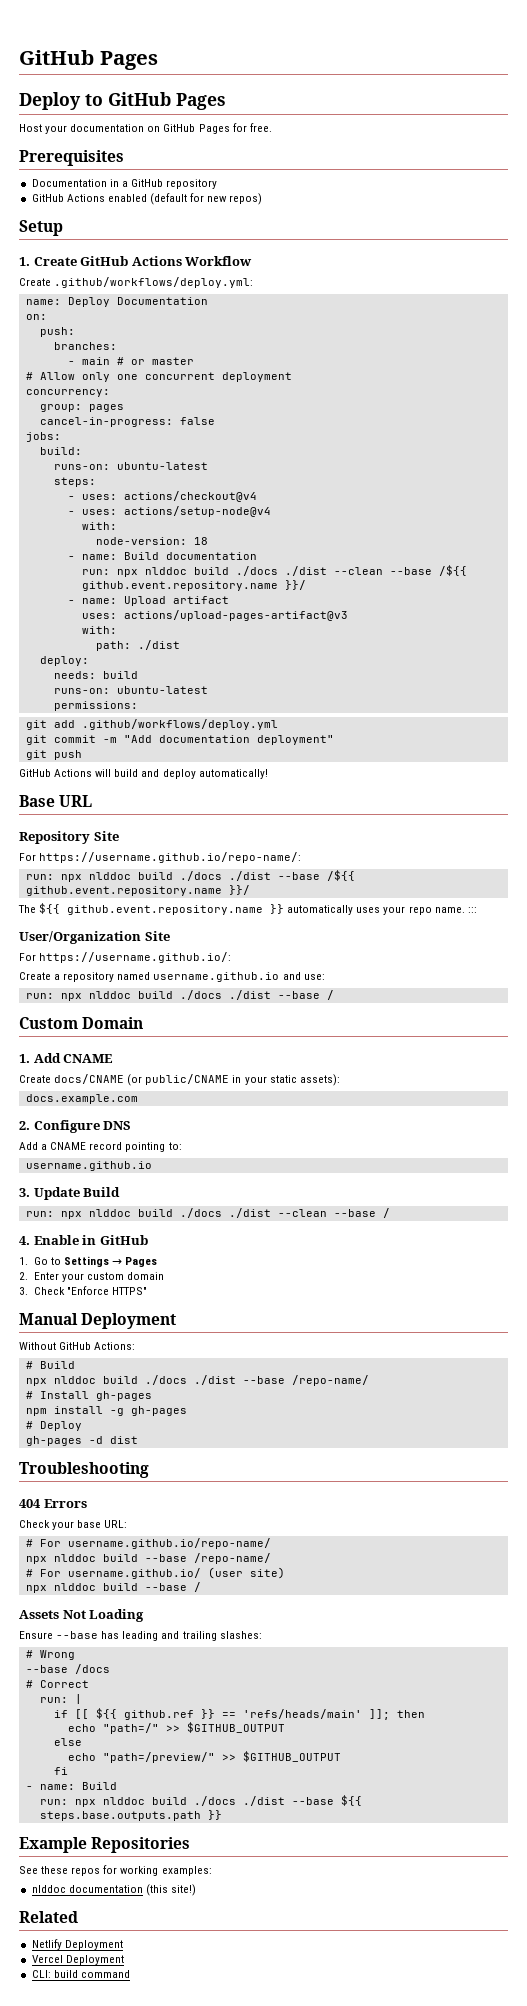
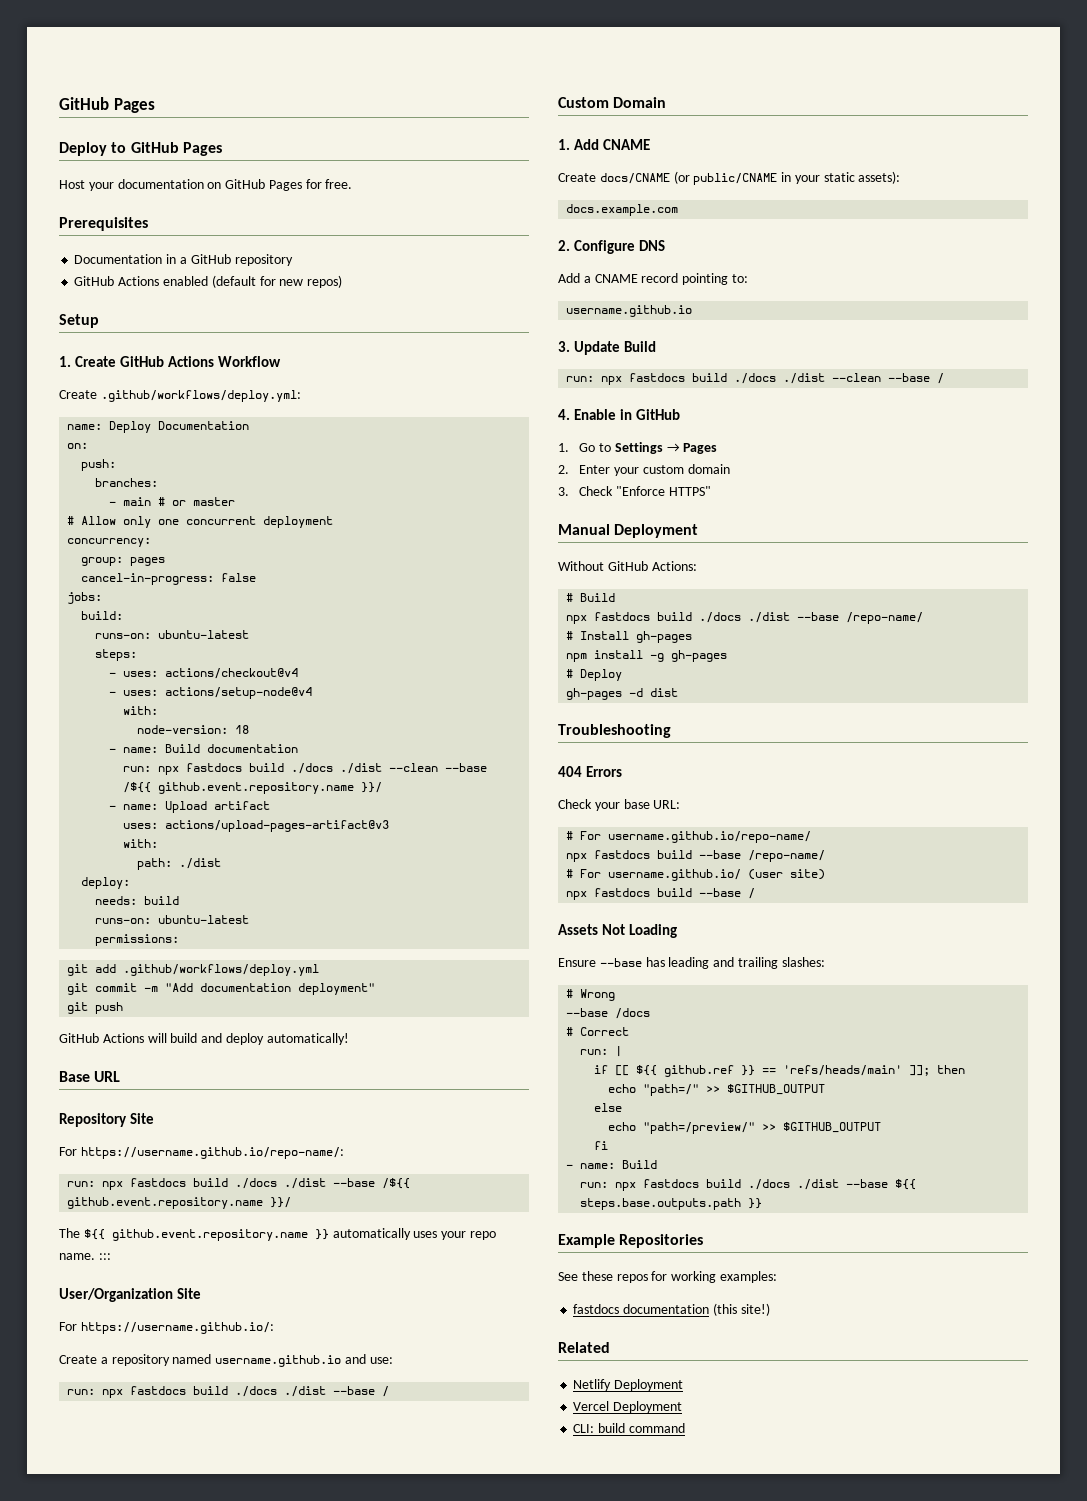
[144,567,187,575] nlddoc -> [186,763,243,772] fastdocs
[88,872,131,880] nlddoc -> [130,1178,187,1187] fastdocs
[88,991,131,999] nlddoc -> [130,1386,187,1395] fastdocs
[88,1209,131,1217] nlddoc -> [629,373,686,382] fastdocs
[53,1376,96,1384] nlddoc -> [594,612,651,621] fastdocs
[53,1554,96,1562] nlddoc -> [594,850,651,859] fastdocs
[53,1583,96,1591] nlddoc -> [594,888,651,897] fastdocs
[102,1797,145,1805] nlddoc -> [643,1179,700,1188] fastdocs
[31,1885,66,1893] nlddoc -> [573,1304,620,1314] fastdocs

